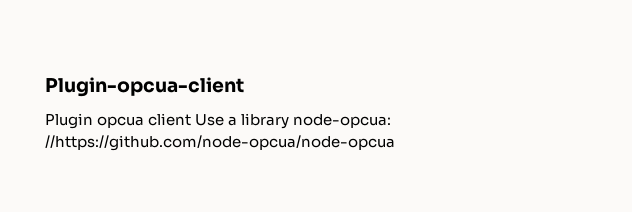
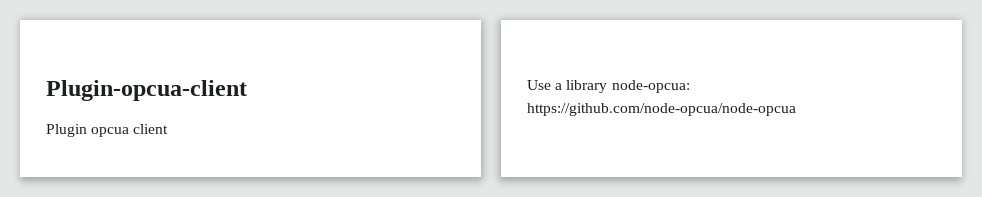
(192, 119) none -> (169, 129) //
[45,135,395,151] //https://github.com/node-opcua/node-opcua -> [527,103,796,116] https://github.com/node-opcua/node-opcua

